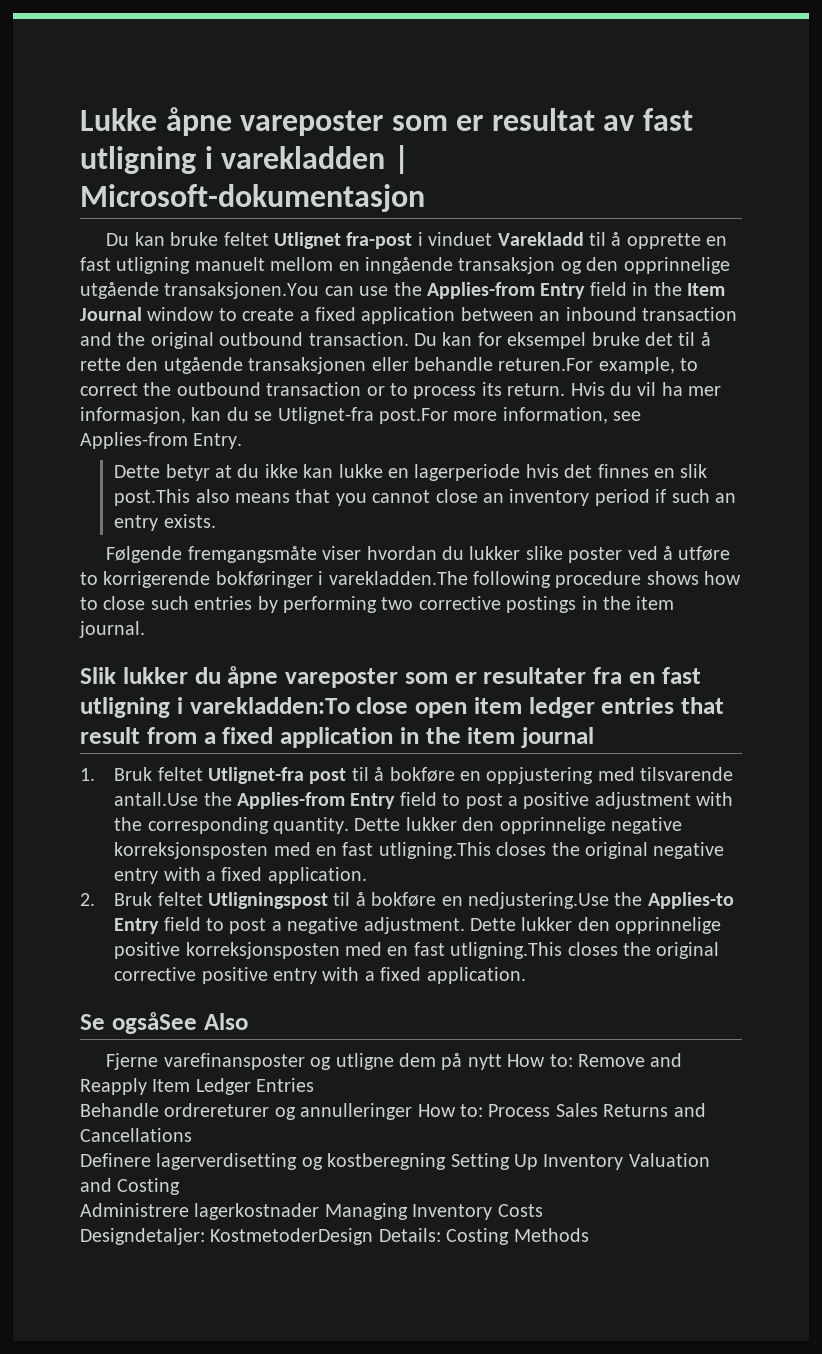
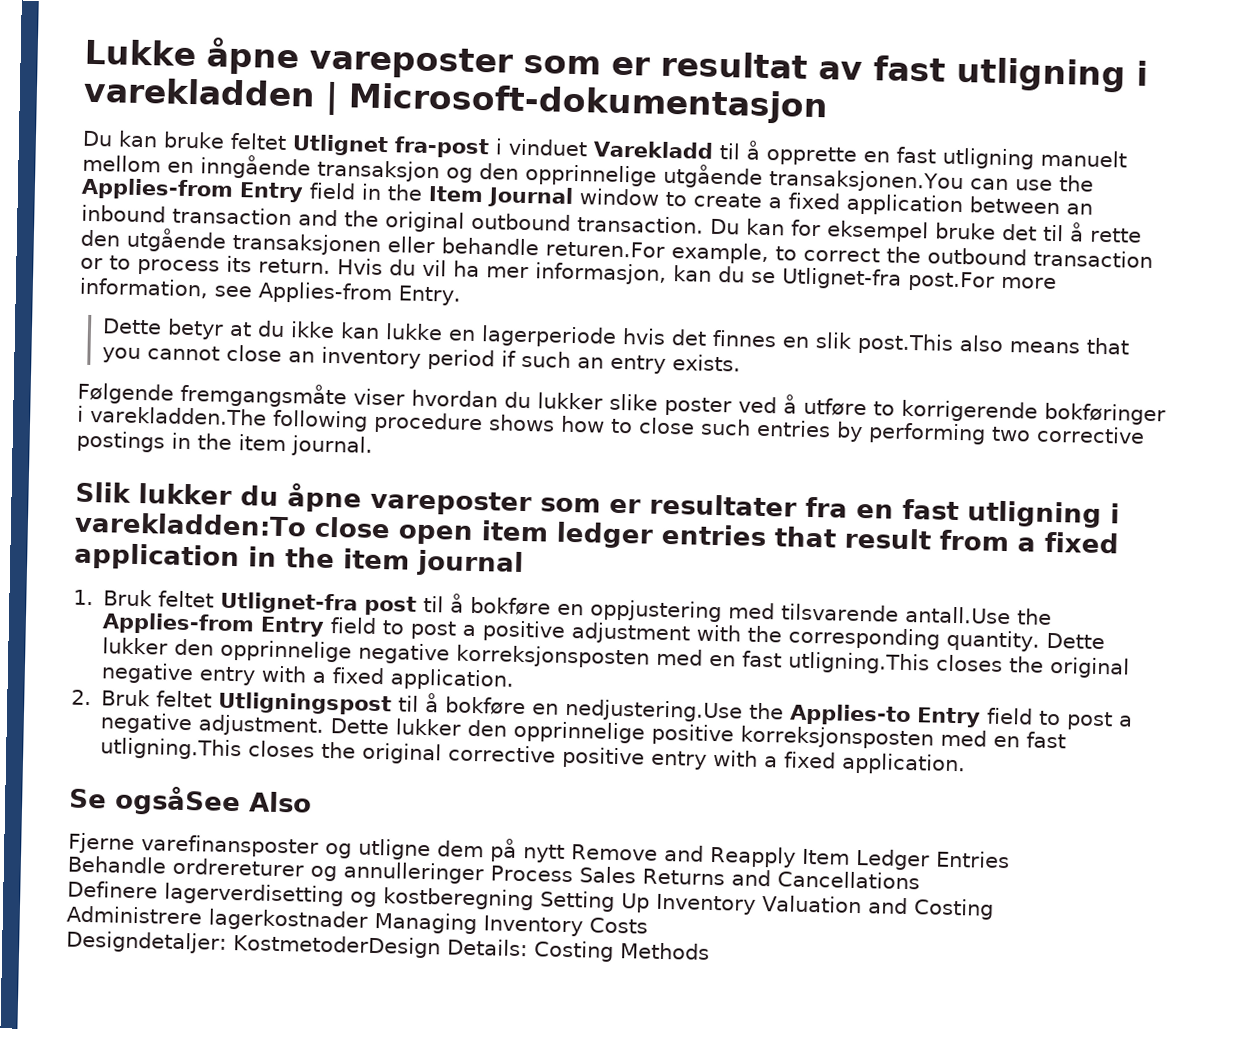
[507,1054,573,1067] How to: -> (565, 853) none
[417,1104,483,1117] How to: -> (484, 873) none

